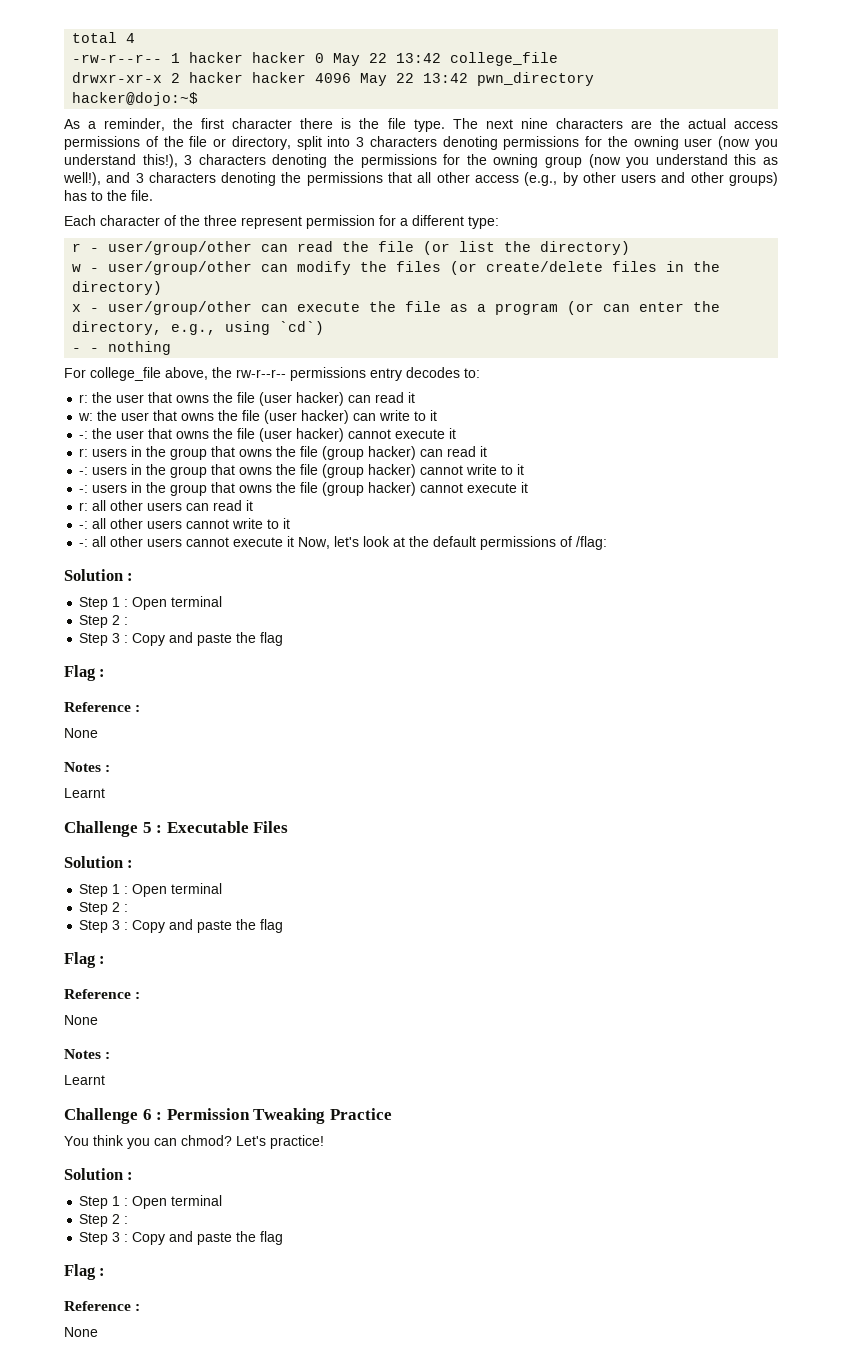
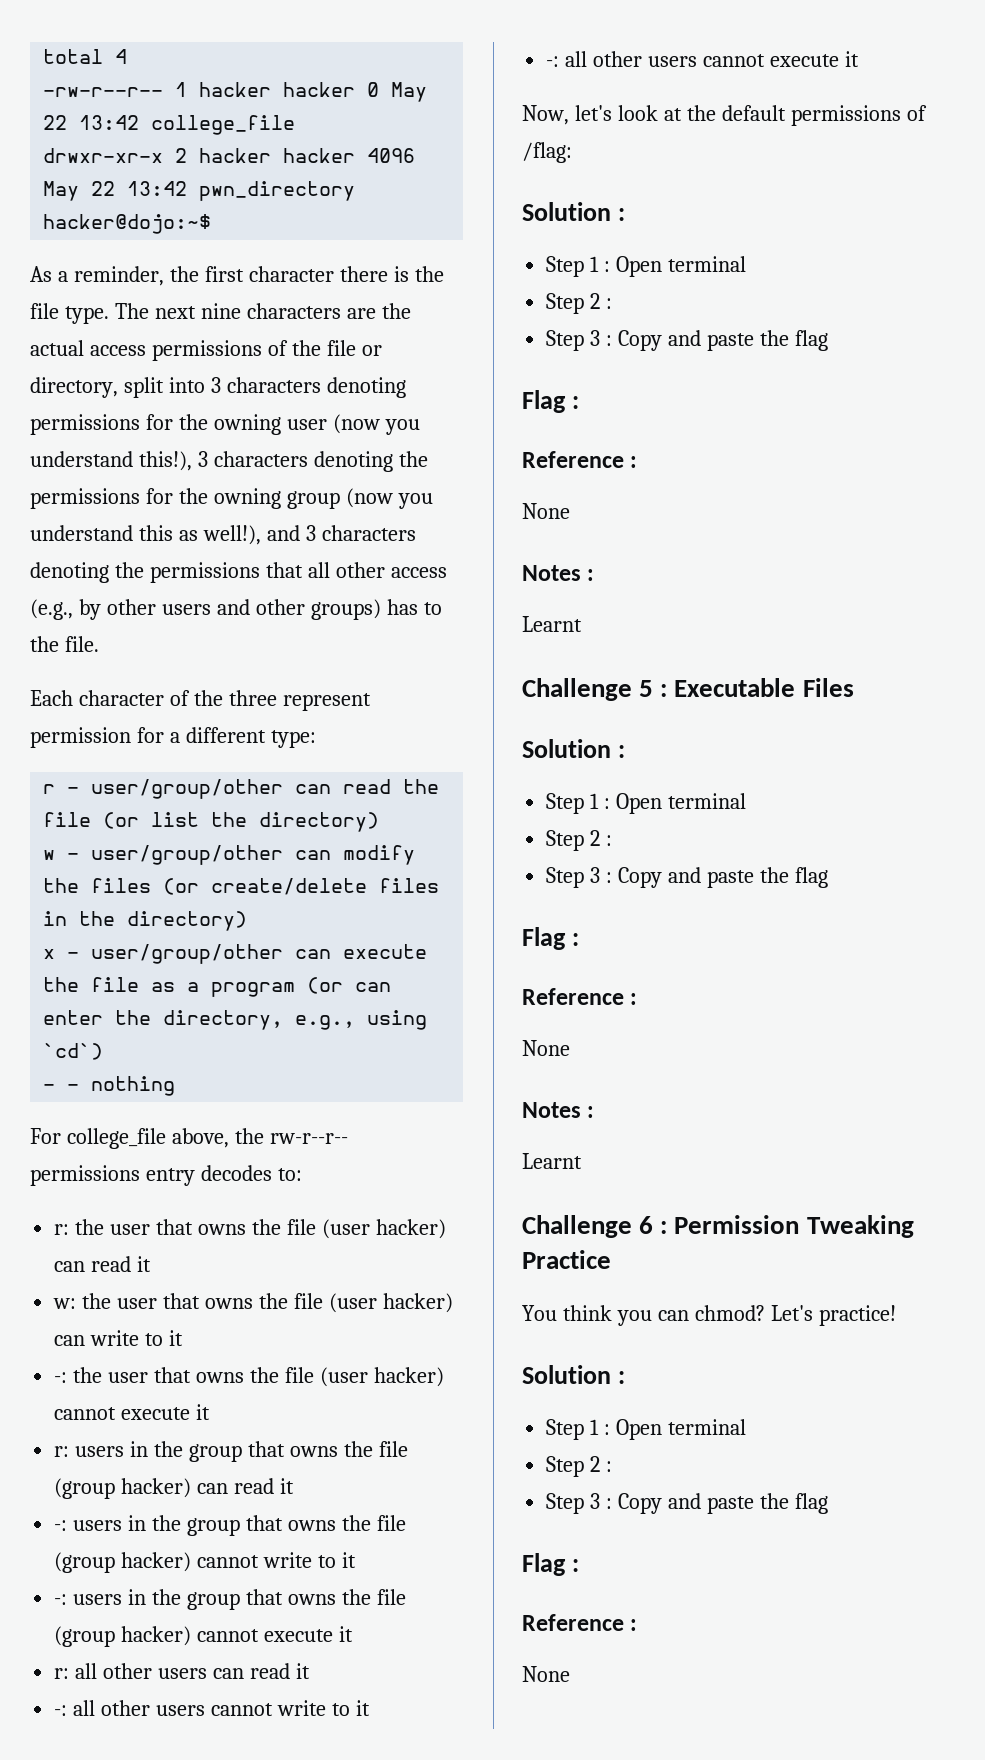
(295, 541) none -> (859, 59) //

